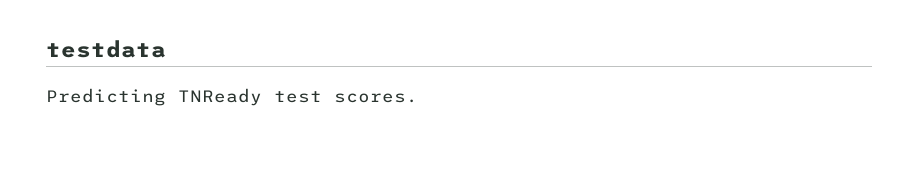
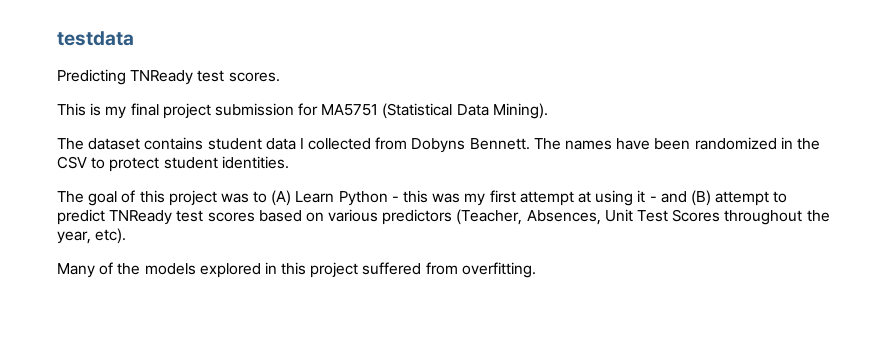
(418, 98) none -> [57,103,548,119] [57,137,820,153] [57,156,289,172] [57,190,788,206] [57,209,830,225] [57,228,127,244] [57,262,536,278] // This is my final project submission for MA5751 (Statistical Data Mining). // The dataset contains student data I collected from Dobyns Bennett. The names have been randomized in the CSV to protect student identities. // The goal of this project was to (A) Learn Python - this was my first attempt at using it - and (B) attempt to predict TNReady test scores based on various predictors (Teacher, Absences, Unit Test Scores throughout the year, etc). // Many of the models explored in this project suffered from overfitting.

